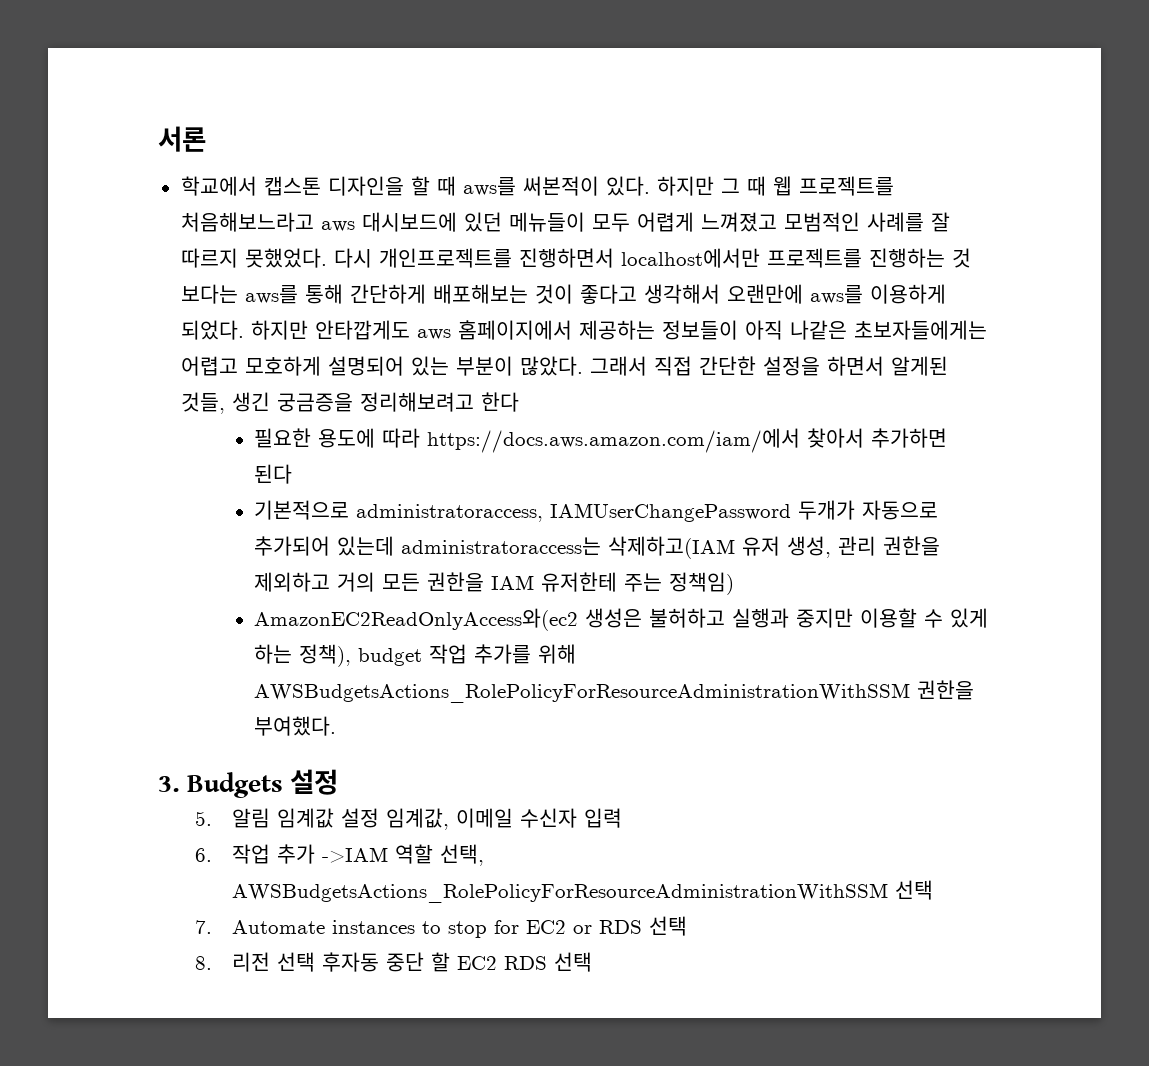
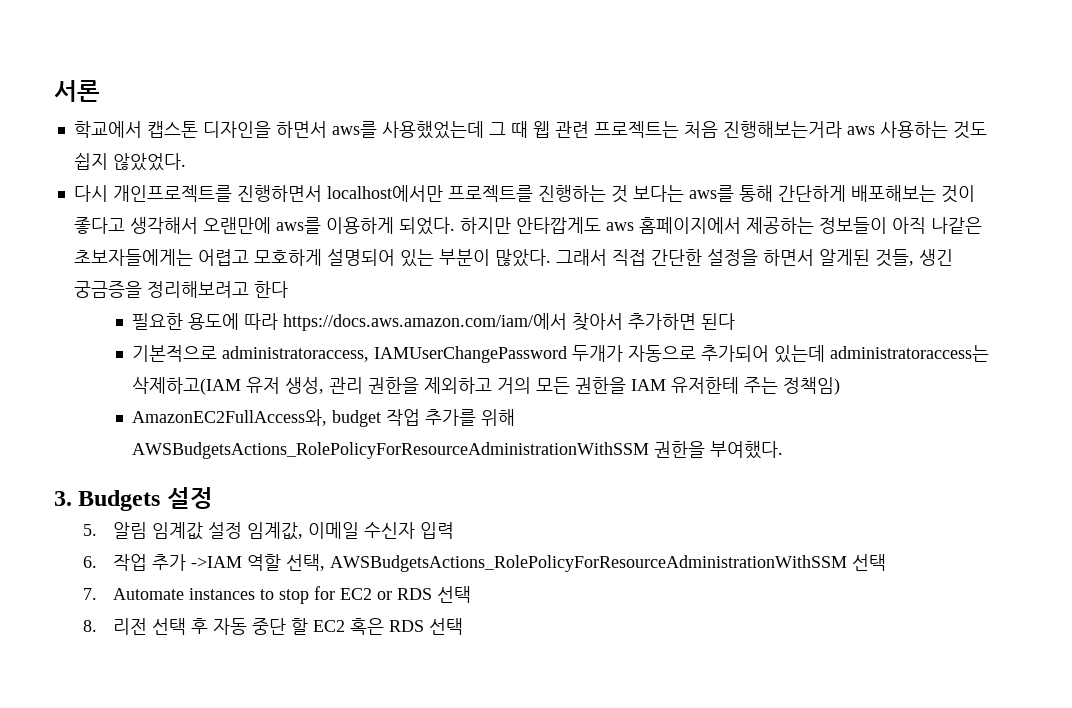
[410,176,894,196] [180,212,950,232] [180,248,327,268] 할 때 aws를 써본적이 있다. 하지만 그 때 웹 프로젝트를 처음해보느라고 aws 대시보드에 있던 메뉴들이 모두 어렵게 느껴졌고 모범적인 사례를 잘 따르지 못했었다. -> [275,121,987,139] [73,153,186,171] 하면서 aws를 사용했었는데 그 때 웹 관련 프로젝트는 처음 진행해보는거라 aws 사용하는 것도 쉽지 않았었다. //
[254,608,989,631] [254,644,352,667] AmazonEC2ReadOnlyAccess와(ec2 생성은 불허하고 실행과 중지만 이용할 수 있게 하는 정책), -> [132,409,328,426] AmazonEC2FullAccess와,
[321,952,379,972] 후자동 -> [190,618,247,635] 후 자동
(497, 963) none -> [349,618,384,635] 혹은

